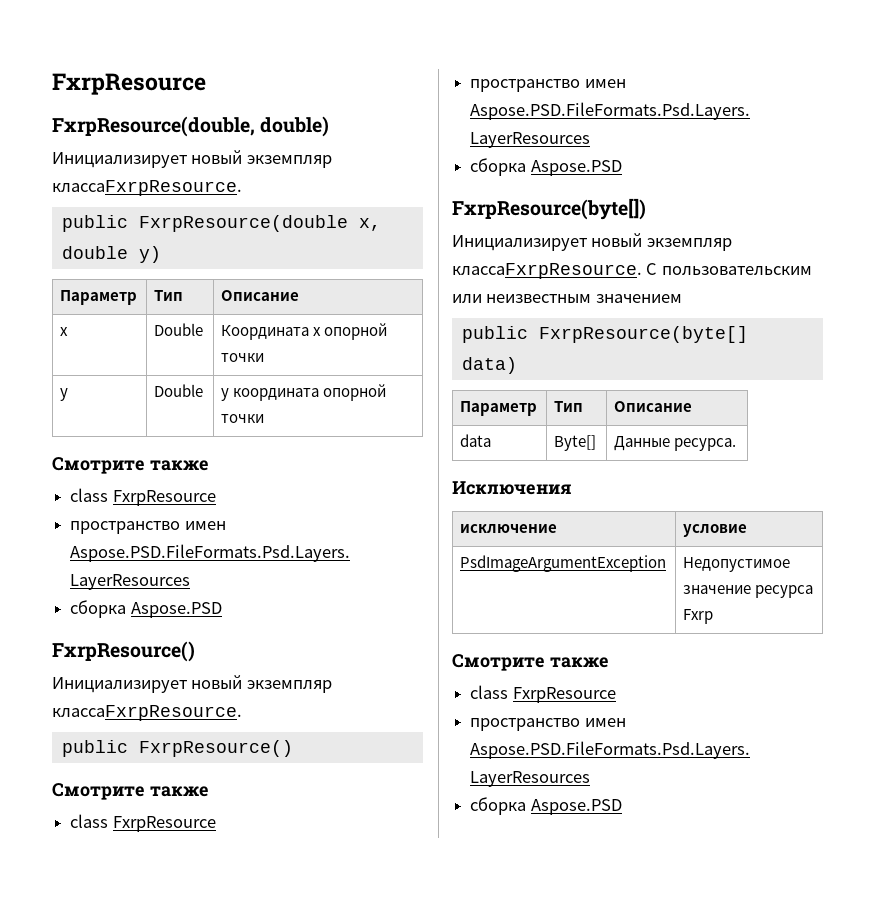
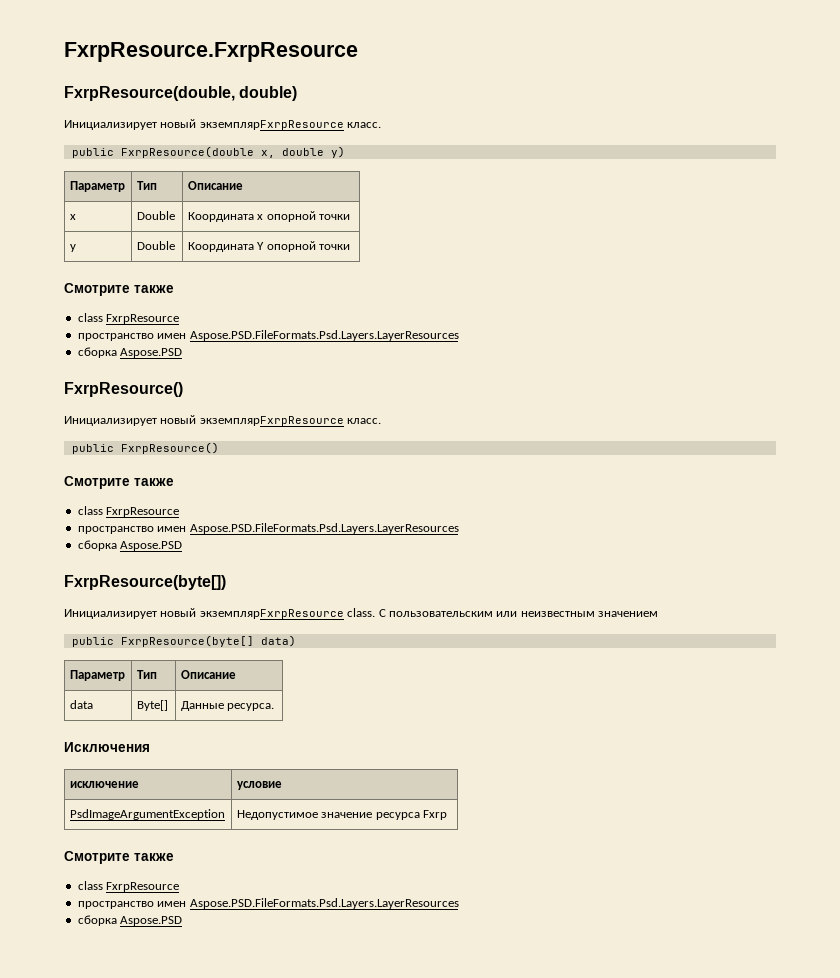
[52,73,206,95] FxrpResource -> [64,42,358,62] FxrpResource.FxrpResource
[246,155,332,168] [52,180,242,196] экземпляр классаFxrpResource. -> [199,120,382,130] экземплярFxrpResource класс.
[221,388,320,401] y координата -> [187,242,265,252] Координата Y
[246,680,332,693] [52,705,242,721] экземпляр классаFxrpResource. -> [199,416,382,426] экземплярFxrpResource класс.
[646,238,732,251] [452,263,642,279] экземпляр классаFxrpResource. -> [199,608,376,619] экземплярFxrpResource class.

